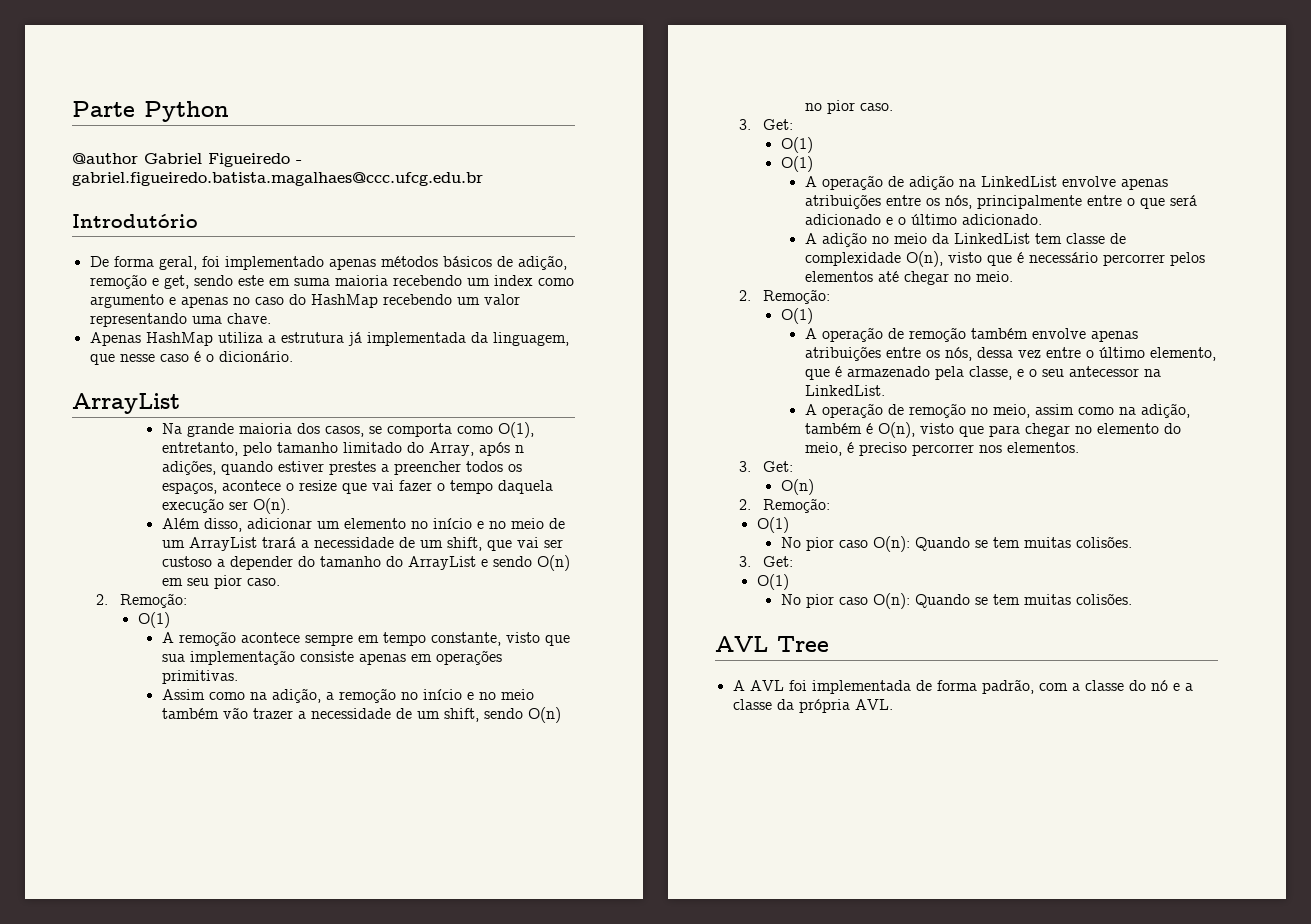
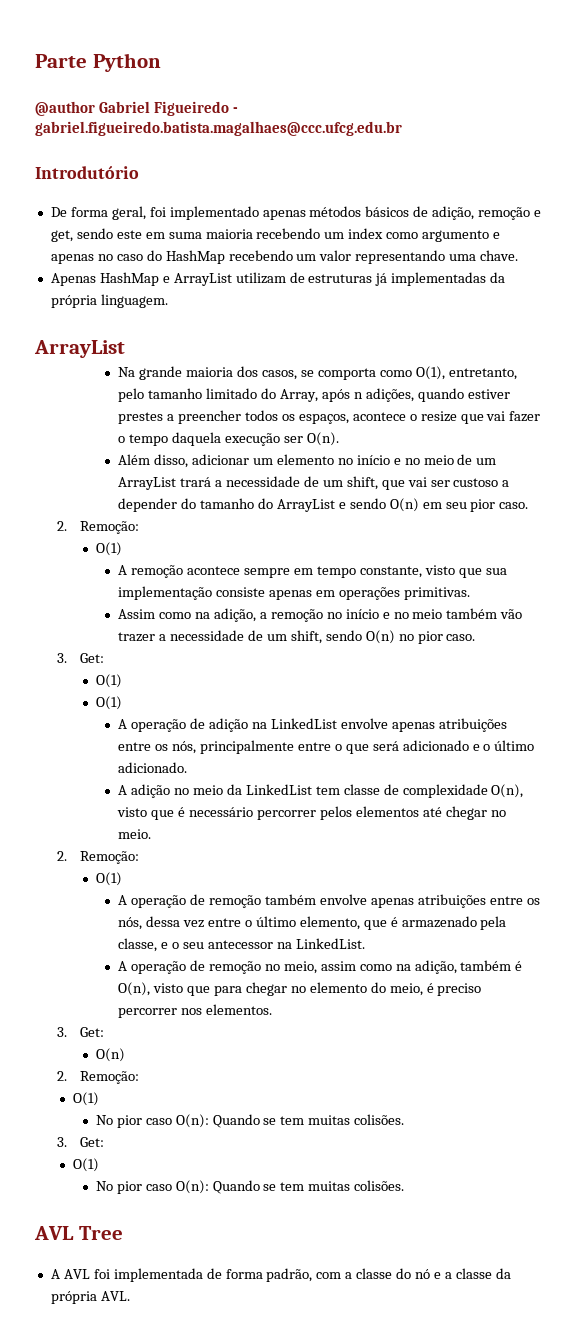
[217,332,569,346] [89,351,293,365] utiliza a estrutura já implementada da linguagem, que nesse caso é o dicionário. -> [162,272,506,286] [50,294,168,308] e ArrayList utilizam de estruturas já implementadas da própria linguagem.

